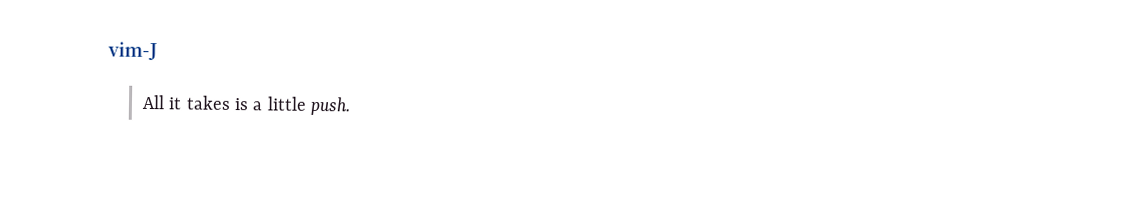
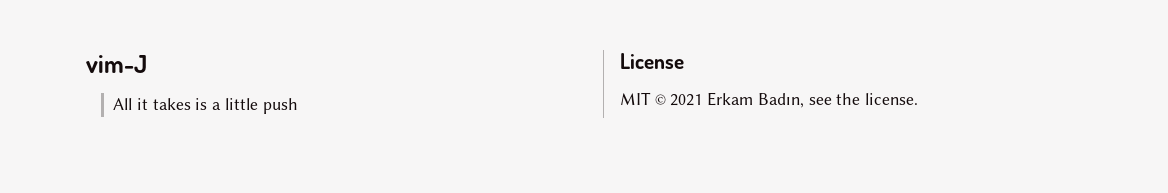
[310,96,352,116] push. -> [262,98,298,114] [620,53,684,69] [620,92,919,108] push // License // MIT © 2021 Erkam Badın, see the license.

